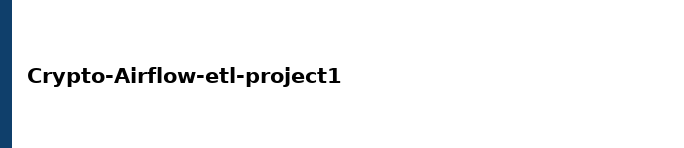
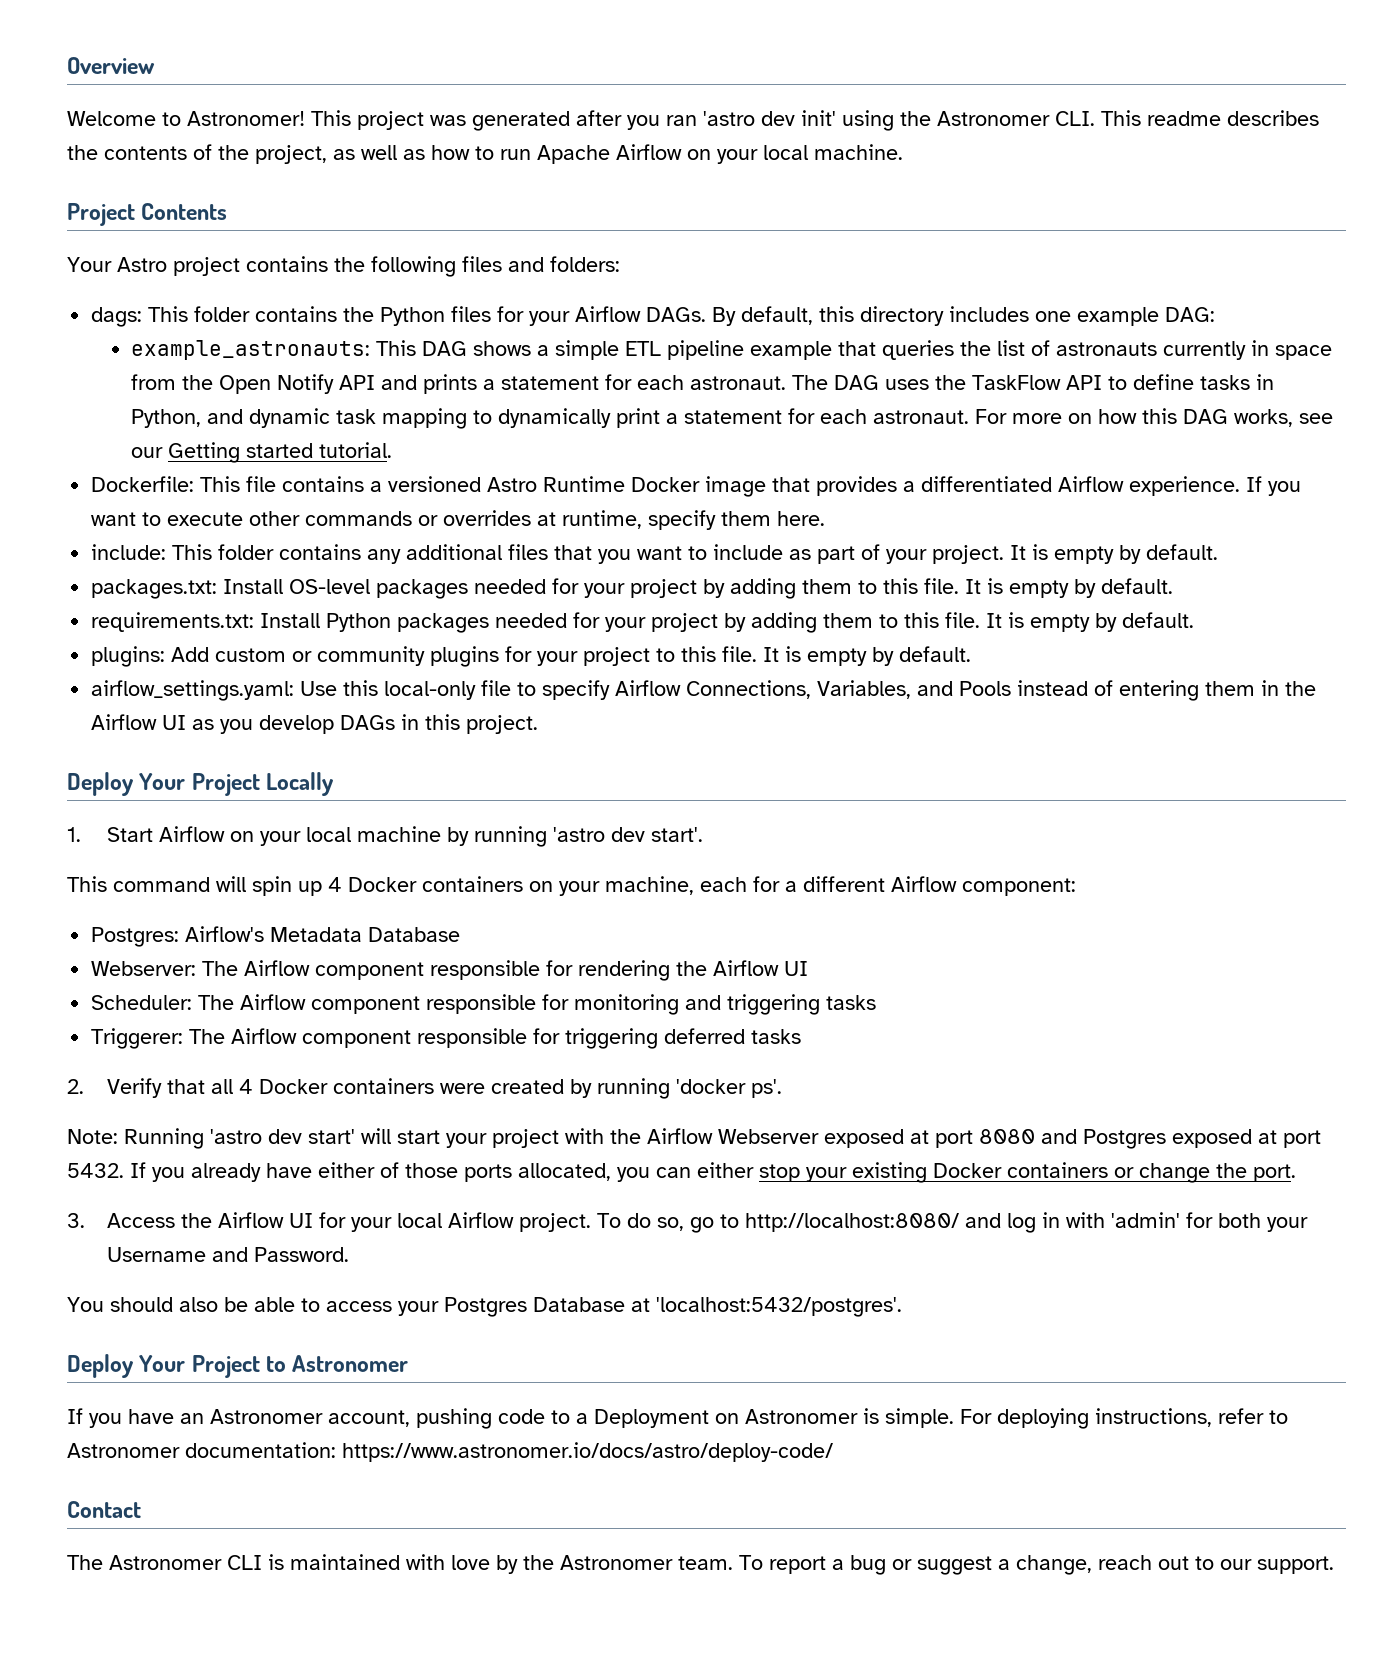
[27,67,342,87] Crypto-Airflow-etl-project1 -> [67,57,155,74] [67,110,1319,131] [67,144,903,164] [67,203,228,226] [67,256,620,277] [91,306,1216,327] [131,340,1333,360] [131,374,1275,394] [131,408,1334,429] [131,442,393,463] [91,476,1302,497] [91,510,826,530] [91,544,1219,564] [91,578,1174,599] [91,612,1195,633] [91,646,972,667] [91,680,1317,701] [91,714,539,734] [67,772,334,796] [67,826,704,847] [67,876,1076,896] [91,926,461,947] [91,960,809,981] [91,994,877,1015] [91,1028,802,1049] [67,1078,783,1099] [67,1128,1321,1149] [67,1162,1296,1183] [67,1212,1309,1233] [107,1247,350,1262] [67,1297,902,1317] [67,1354,409,1378] [67,1408,1288,1429] [67,1442,833,1462] [67,1501,141,1518] [67,1554,1334,1575] Overview // Welcome to Astronomer! This project was generated after you ran 'astro dev init' using the Astronomer CLI. This readme describes the contents of the project, as well as how to run Apache Airflow on your local machine. // Project Contents // Your Astro project contains the following files and folders: // dags: This folder contains the Python files for your Airflow DAGs. By default, this directory includes one example DAG: // example_astronauts: This DAG shows a simple ETL pipeline example that queries the list of astronauts currently in space from the Open Notify API and prints a statement for each astronaut. The DAG uses the TaskFlow API to define tasks in Python, and dynamic task mapping to dynamically print a statement for each astronaut. For more on how this DAG works, see our Getting started tutorial. // Dockerfile: This file contains a versioned Astro Runtime Docker image that provides a differentiated Airflow experience. If you want to execute other commands or overrides at runtime, specify them here. // include: This folder contains any additional files that you want to include as part of your project. It is empty by default. // packages.txt: Install OS-level packages needed for your project by adding them to this file. It is empty by default. // requirements.txt: Install Python packages needed for your project by adding them to this file. It is empty by default. // plugins: Add custom or community plugins for your project to this file. It is empty by default. // airflow_settings.yaml: Use this local-only file to specify Airflow Connections, Variables, and Pools instead of entering them in the Airflow UI as you develop DAGs in this project. // Deploy Your Project Locally // 1. Start Airflow on your local machine by running 'astro dev start'. // This command will spin up 4 Docker containers on your machine, each for a different Airflow component: // Postgres: Airflow's Metadata Database // Webserver: The Airflow component responsible for rendering the Airflow UI // Scheduler: The Airflow component responsible for monitoring and triggering tasks // Triggerer: The Airflow component responsible for triggering deferred tasks // 2. Verify that all 4 Docker containers were created by running 'docker ps'. // Note: Running 'astro dev start' will start your project with the Airflow Webserver exposed at port 8080 and Postgres exposed at port 5432. If you already have either of those ports allocated, you can either stop your existing Docker containers or change the port. // 3. Access the Airflow UI for your local Airflow project. To do so, go to http://localhost:8080/ and log in with 'admin' for both your Username and Password. // You should also be able to access your Postgres Database at 'localhost:5432/postgres'. // Deploy Your Project to Astronomer // If you have an Astronomer account, pushing code to a Deployment on Astronomer is simple. For deploying instructions, refer to Astronomer documentation: https://www.astronomer.io/docs/astro/deploy-code/ // Contact // The Astronomer CLI is maintained with love by the Astronomer team. To report a bug or suggest a change, reach out to our support.

